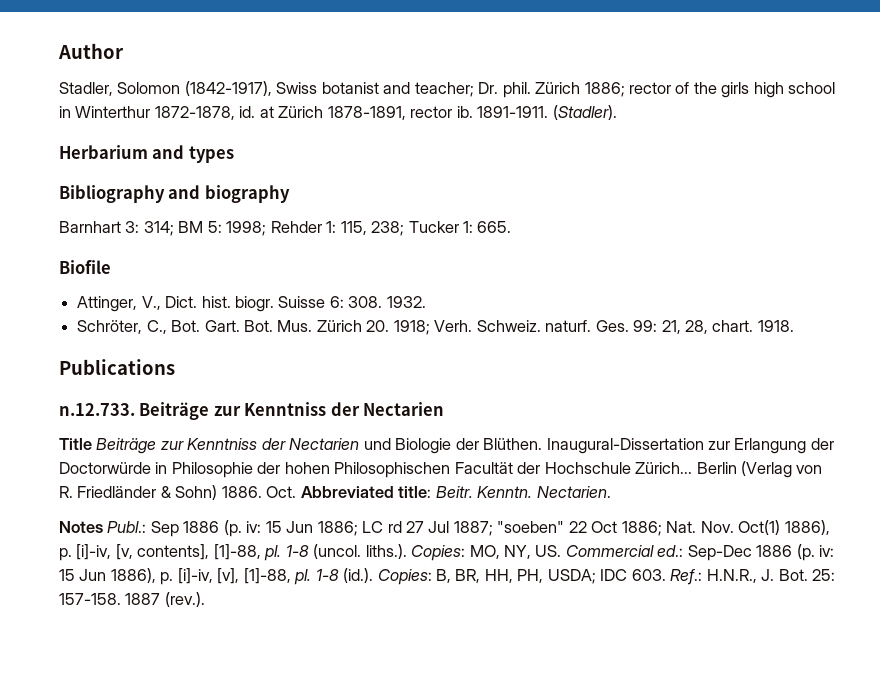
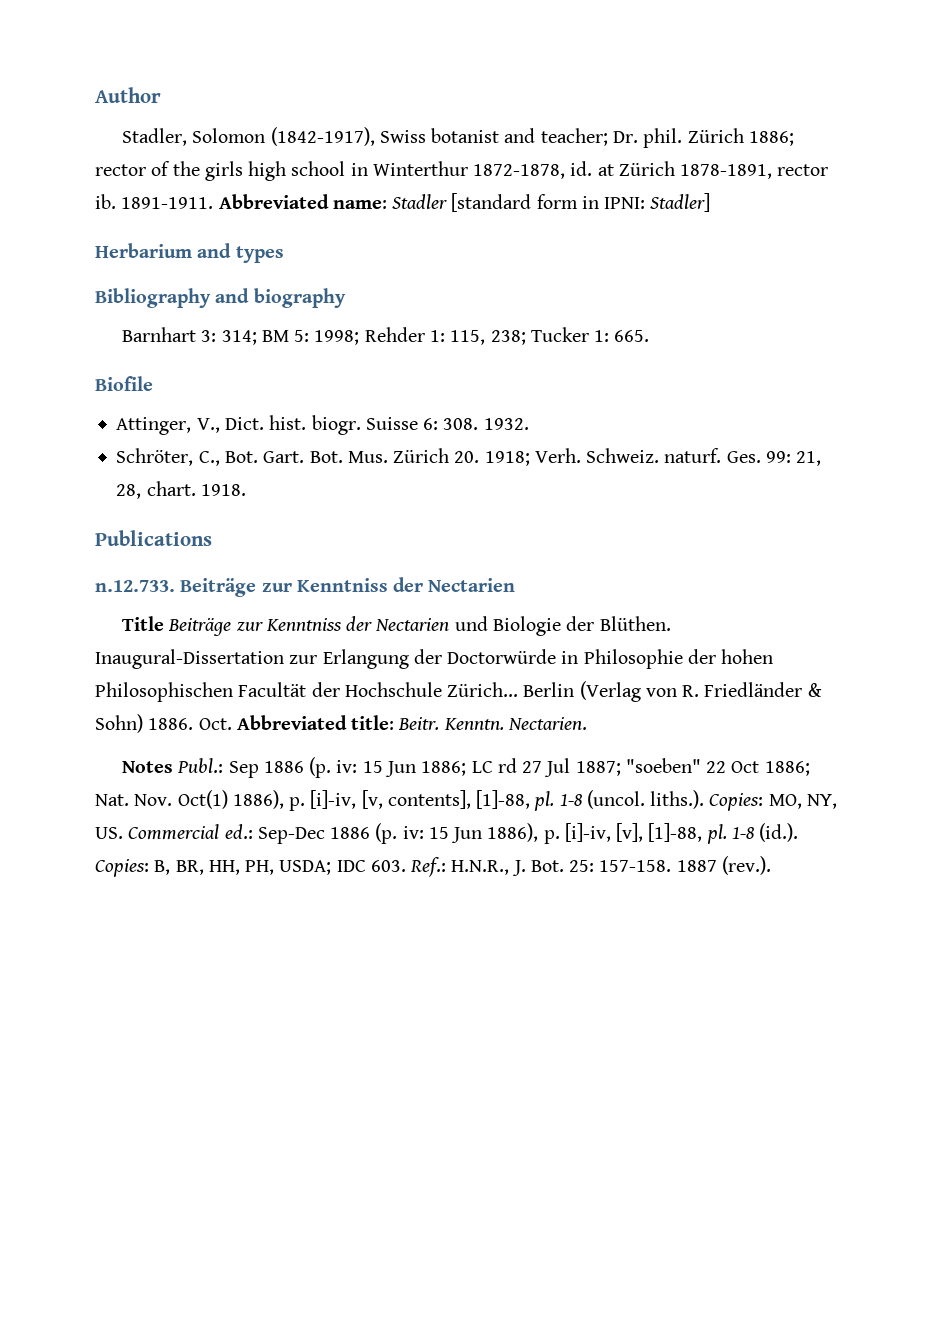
[552,105,617,120] (Stadler). -> [218,193,711,212] Abbreviated name: Stadler [standard form in IPNI: Stadler]

